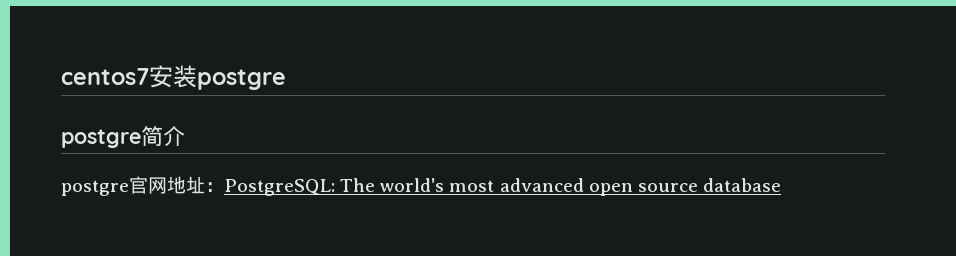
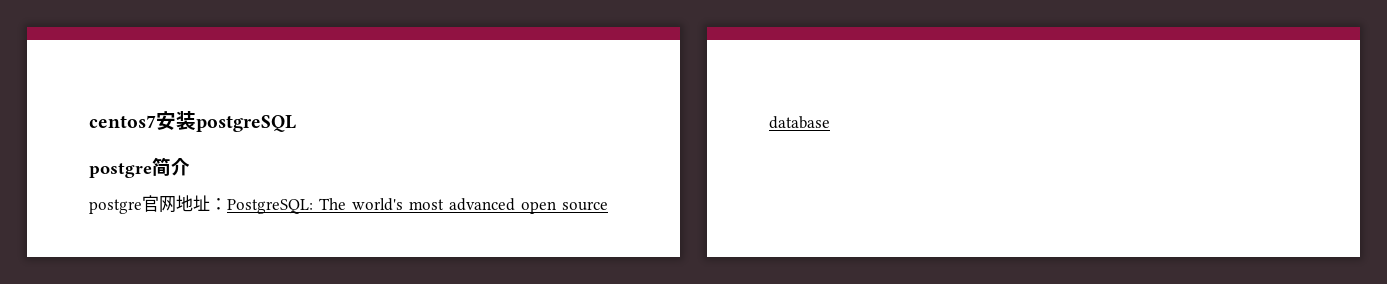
[197,69,286,90] postgre -> [196,115,296,132] postgreSQL

